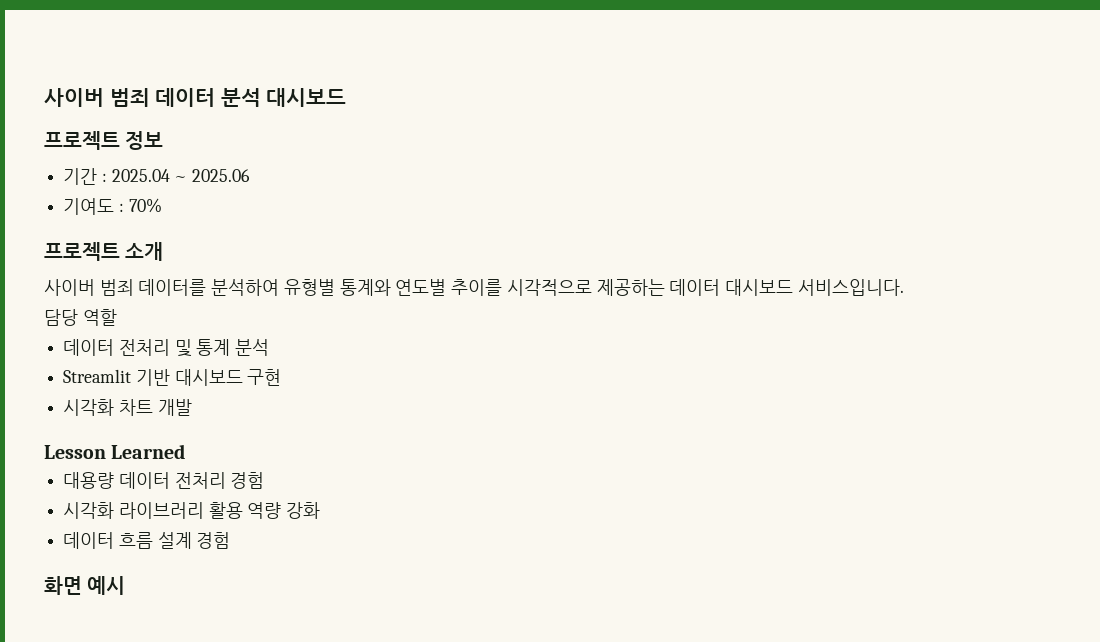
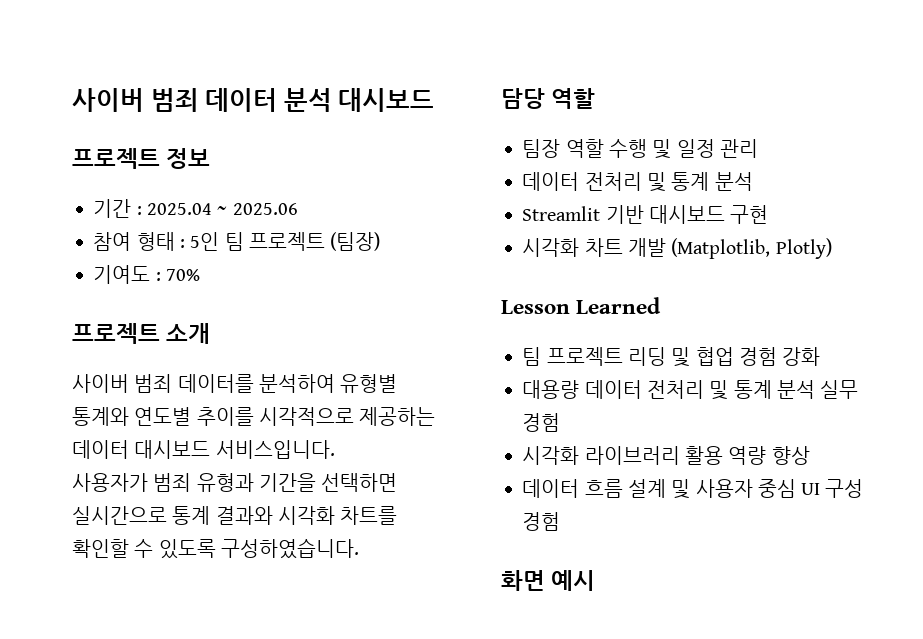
(251, 175) none -> [93,232,381,251] // 참여 형태 : 5인 팀 프로젝트 (팀장)
[44,309,117,326] 담당 역할 -> [72,473,398,492] [72,506,398,525] [72,538,359,559] [501,88,596,109] [522,139,758,159] 사용자가 범죄 유형과 기간을 선택하면 실시간으로 통계 결과와 시각화 차트를 확인할 수 있도록 구성하였습니다. // 담당 역할 // 팀장 역할 수행 및 일정 관리
(192, 407) none -> [671,238,832,259] (Matplotlib, Plotly)
(186, 451) none -> [522,347,821,367] // 팀 프로젝트 리딩 및 협업 경험 강화
(226, 480) none -> [709,380,859,400] 및 통계 분석 실무
[286,502,321,519] 강화 -> [771,446,810,465] 향상
(192, 540) none -> [671,479,864,499] 및 사용자 중심 UI 구성

